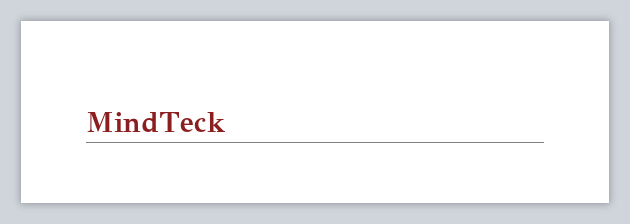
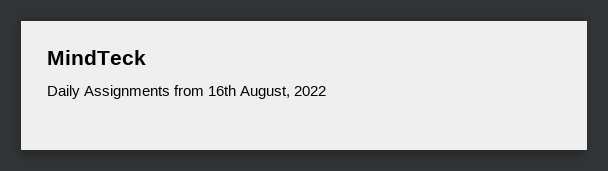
(226, 122) none -> [47,85,327,99] // Daily Assignments from 16th August, 2022

